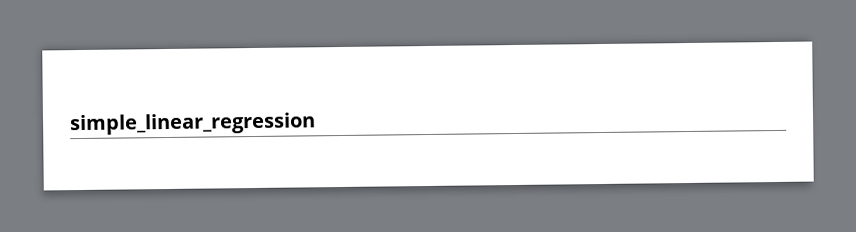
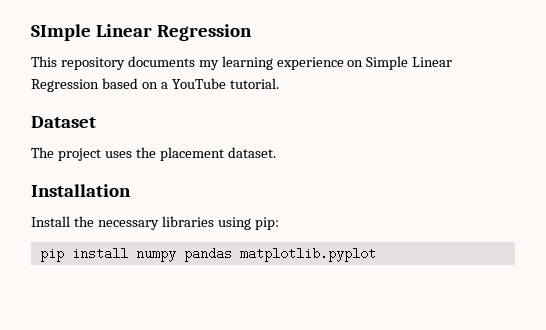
[69,112,316,136] simple_linear_regression -> [31,24,252,41] [31,56,453,70] [31,78,279,92] [31,116,96,128] [31,147,276,161] [31,184,131,197] [31,216,279,230] [39,247,376,262] SImple Linear Regression // This repository documents my learning experience on Simple Linear Regression based on a YouTube tutorial. // Dataset // The project uses the placement dataset. // Installation // Install the necessary libraries using pip: // pip install numpy pandas matplotlib.pyplot

